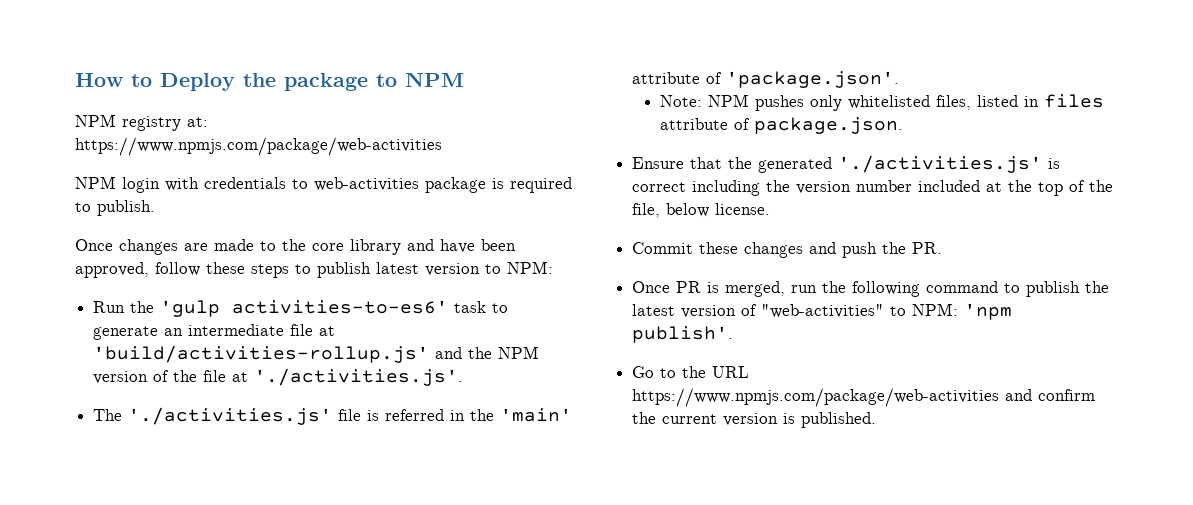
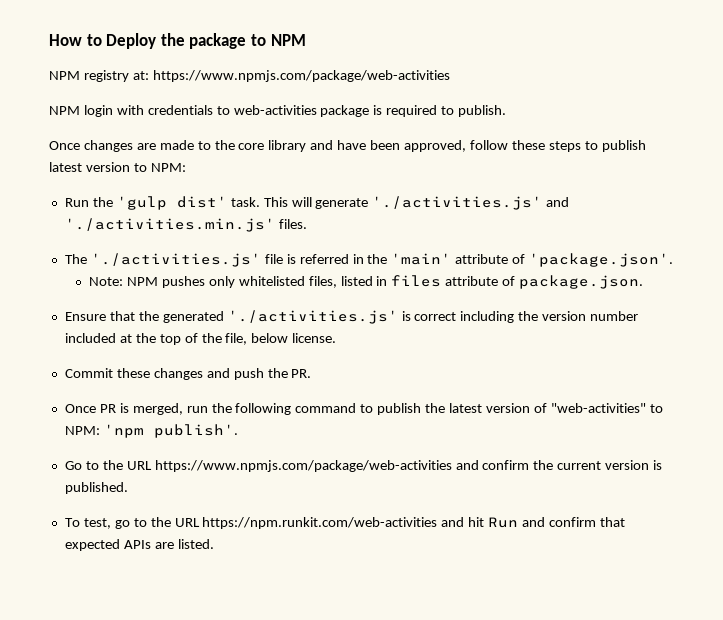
[232,300,509,314] [93,324,336,340] [93,345,540,363] [93,368,464,386] activities-to-es6' task to generate an intermediate file at 'build/activities-rollup.js' and the NPM version of the file at './activities.js'. -> [176,196,570,210] [64,218,307,232] dist' task. This will generate './activities.js' and './activities.min.js' files.
(877, 420) none -> [64,517,625,529] [64,539,214,551] // To test, go to the URL https://npm.runkit.com/web-activities and hit Run and confirm that expected APIs are listed.

